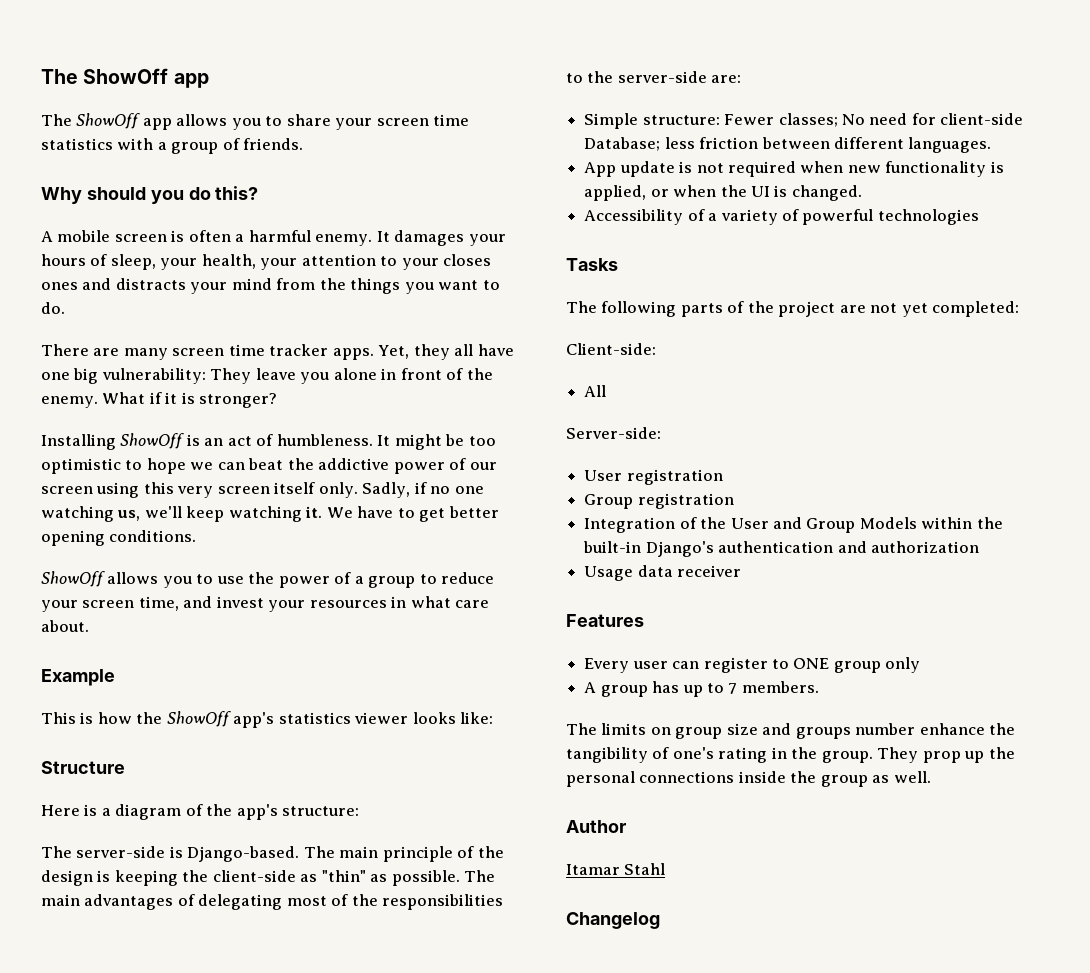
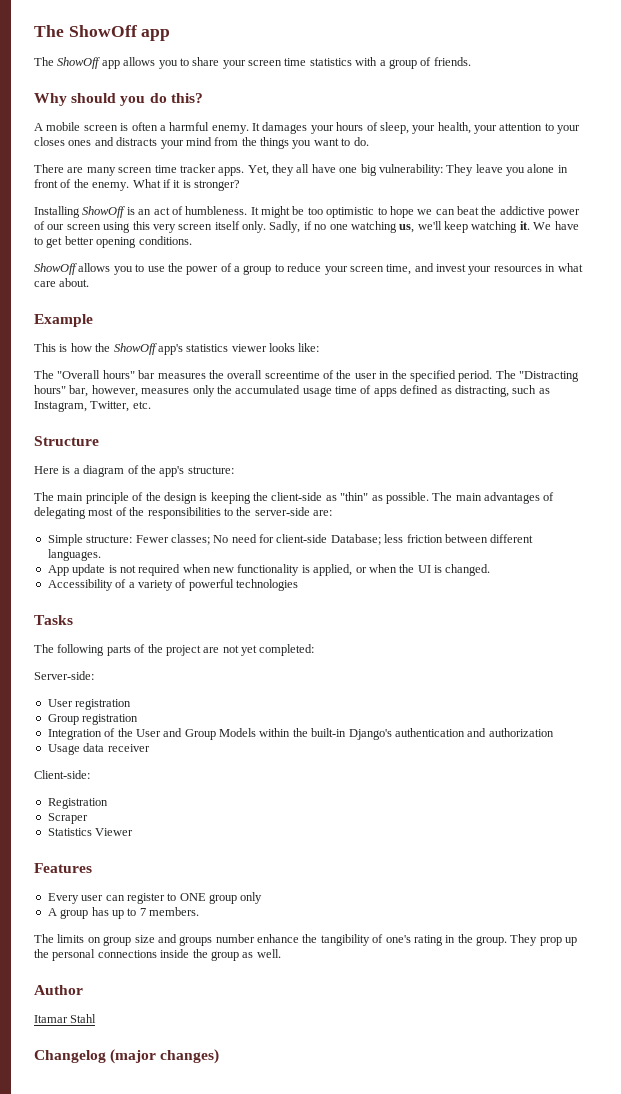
(494, 718) none -> [34,370,579,382] [34,385,550,397] [34,401,151,412] // The "Overall hours" bar measures the overall screentime of the user in the specified period. The "Distracting hours" bar, however, measures only the accumulated usage time of apps defined as distracting, such as Instagram, Twitter, etc.
[76,846,335,862] server-side is Django-based. The -> (54, 496) none
[566,343,656,355] [584,385,607,397] // Client-side: // All -> (315, 650) none
(742, 571) none -> [34,770,90,779] [47,798,108,809] [47,813,88,824] [47,828,134,836] // Client-side: // Registration // Scraper // Statistics Viewer
(660, 920) none -> [110,1049,220,1064] (major changes)

